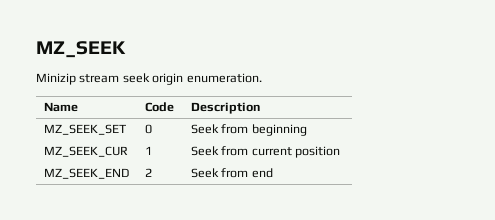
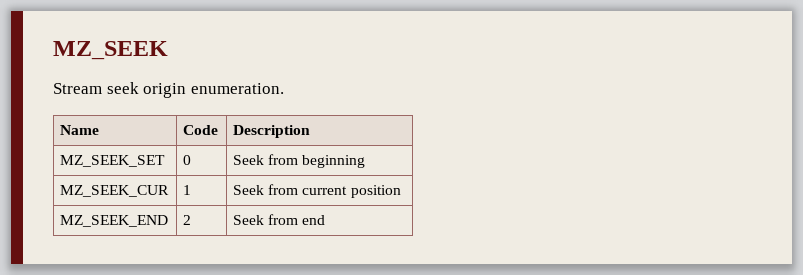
[36,73,120,85] Minizip stream -> [53,83,102,94] Stream

